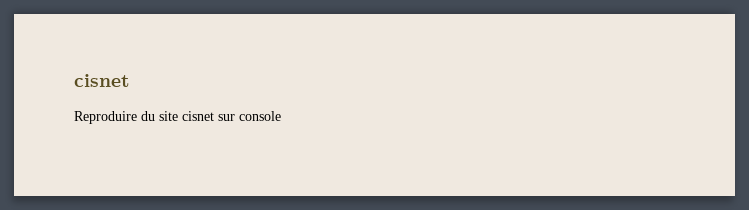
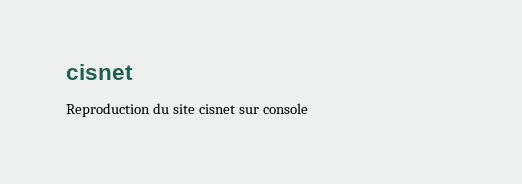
[74,111,137,124] Reproduire -> [66,103,150,117] Reproduction

